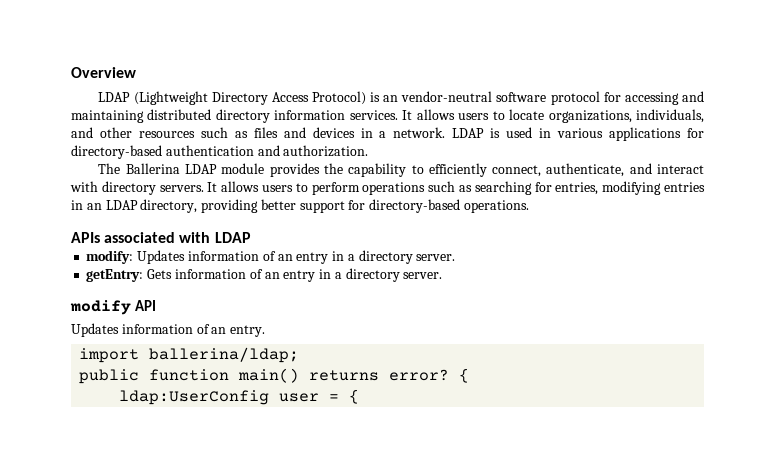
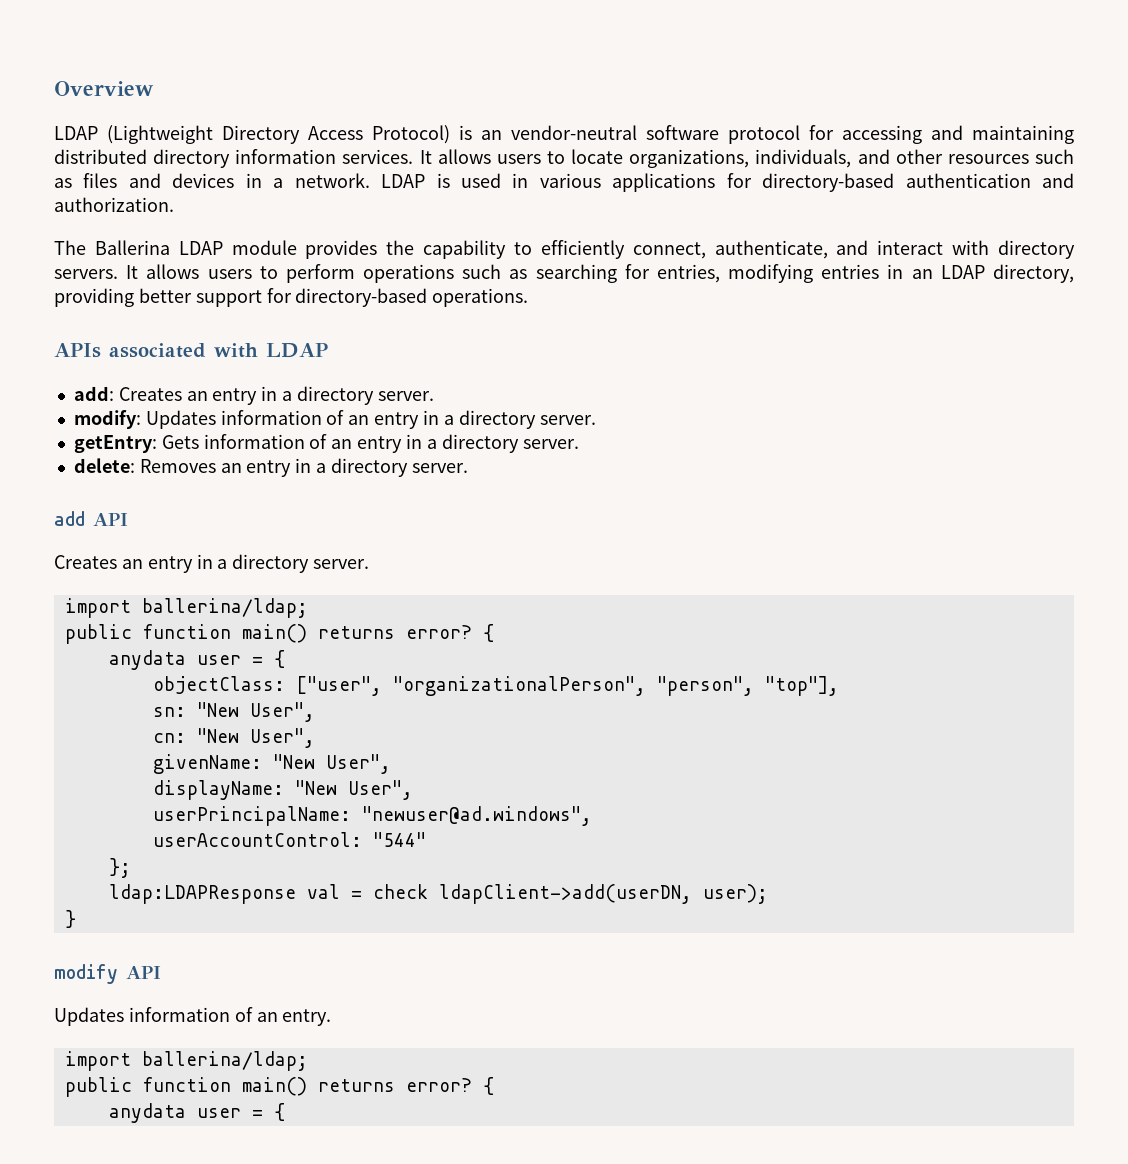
(251, 237) none -> [73,386,434,405] // add: Creates an entry in a directory server.
(443, 275) none -> [73,458,468,477] [54,511,128,526] [54,554,370,573] [64,598,308,618] [64,624,494,644] [108,650,285,670] [152,676,839,696] [152,702,315,722] [152,728,315,748] [152,754,391,774] [152,780,413,800] [152,806,592,826] [152,832,426,847] [108,858,131,878] [108,884,768,904] [64,910,76,928] // delete: Removes an entry in a directory server. // add API // Creates an entry in a directory server. // import ballerina/ldap; // public function main() returns error? { // anydata user = { // objectClass: ["user", "organizationalPerson", "person", "top"], // sn: "New User", // cn: "New User", // givenName: "New User", // displayName: "New User", // userPrincipalName: "newuser@ad.windows", // userAccountControl: "544" // }; // ldap:LDAPResponse val = check ldapClient->add(userDN, user); // }
[119,390,270,405] ldap:UserConfig -> [108,1103,186,1123] anydata

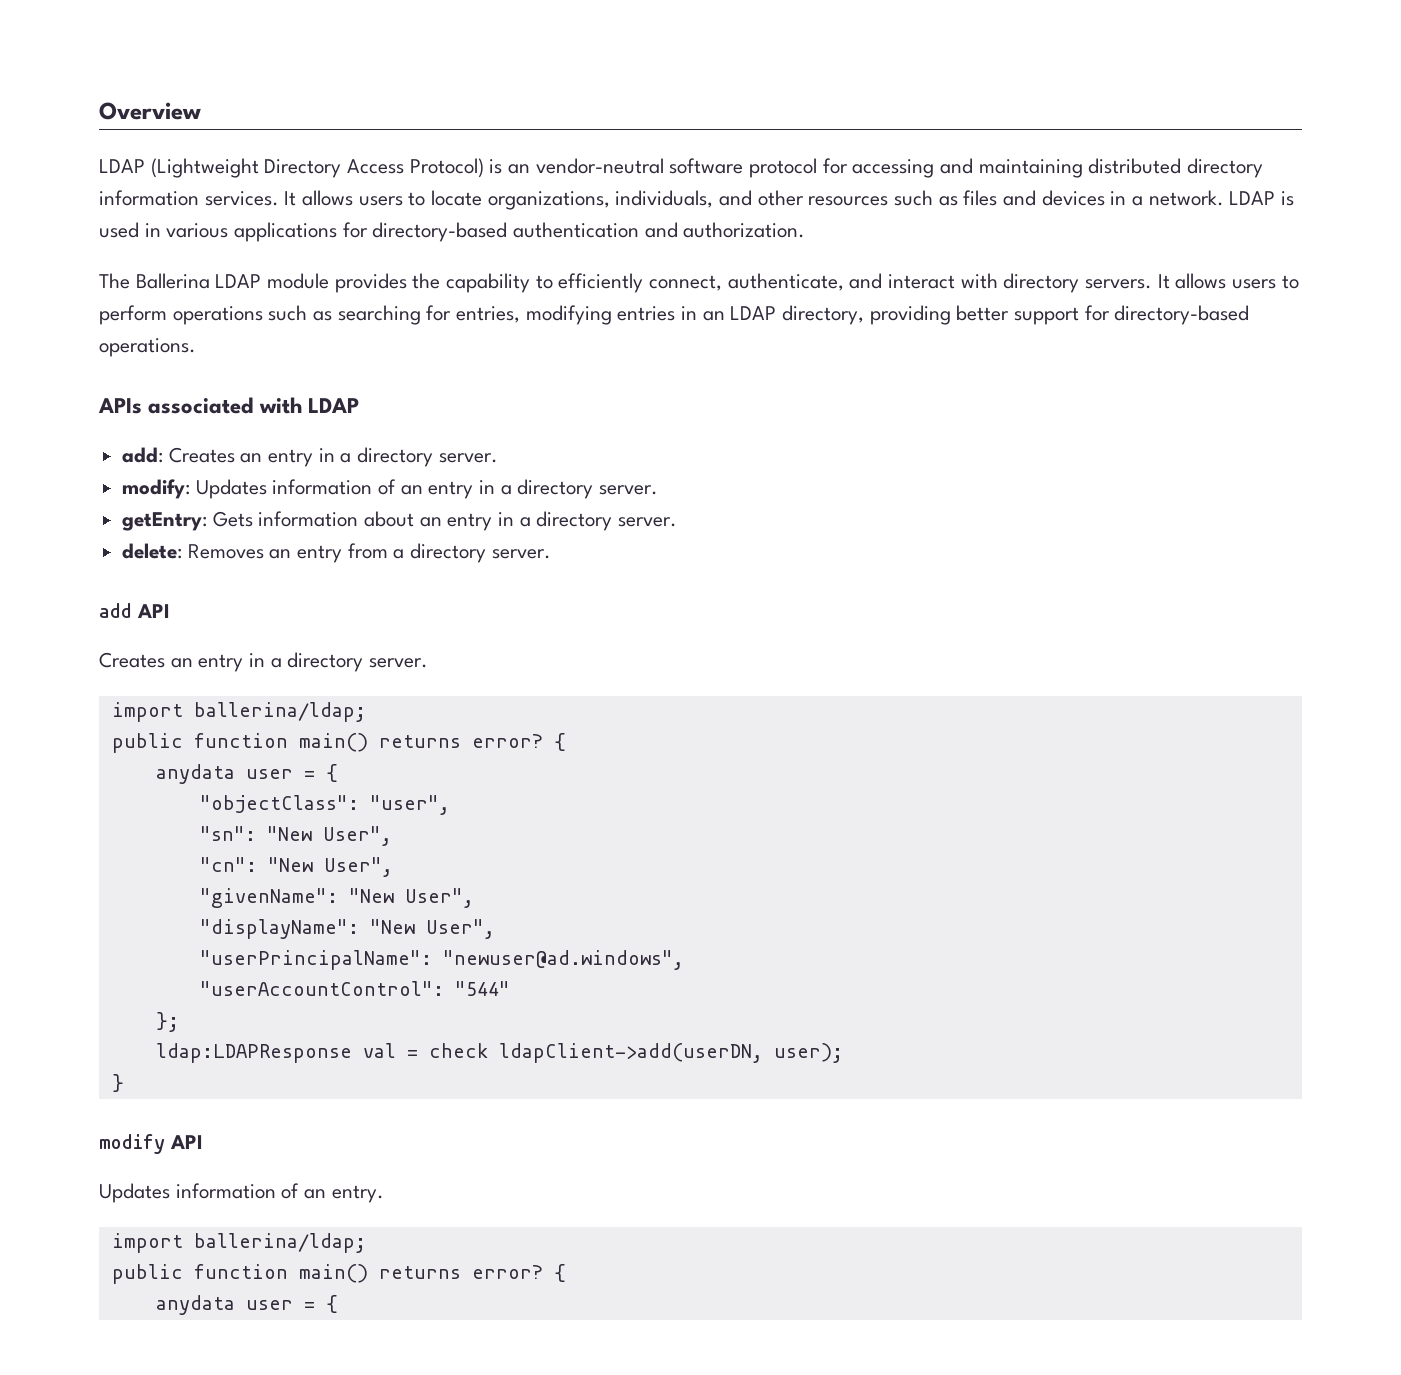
[309,434,328,449] of -> [364,511,415,527] about
[295,458,312,473] in -> [347,543,388,559] from
[152,676,839,696] [152,702,315,722] [152,728,315,748] [152,754,391,774] [152,780,413,800] [152,806,351,826] objectClass: ["user", "organizationalPerson", "person", "top"], // sn: "New User", // cn: "New User", // givenName: "New User", // displayName: "New User", // userPrincipalName: -> [199,795,450,815] [199,826,392,846] [199,857,393,877] [199,888,474,908] [199,919,495,939] [199,950,432,970] "objectClass": "user", // "sn": "New User", // "cn": "New User", // "givenName": "New User", // "displayName": "New User", // "userPrincipalName":
[152,832,362,847] userAccountControl: -> [199,981,444,996] "userAccountControl":

